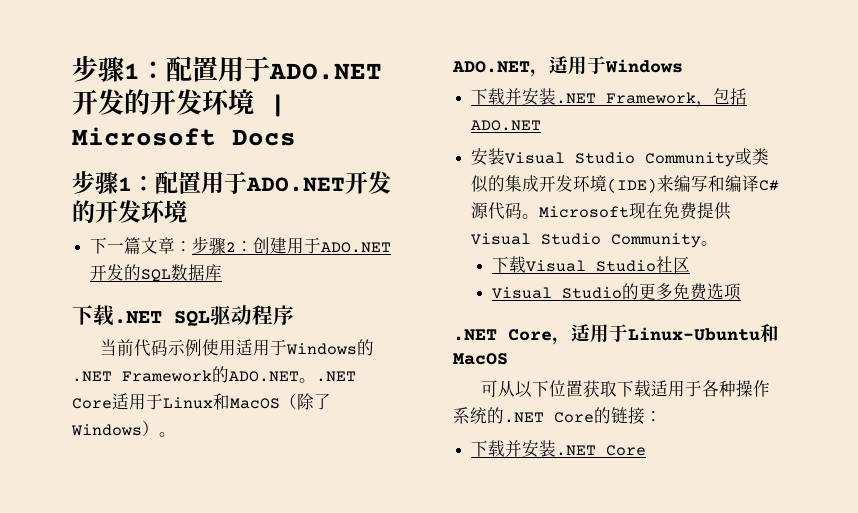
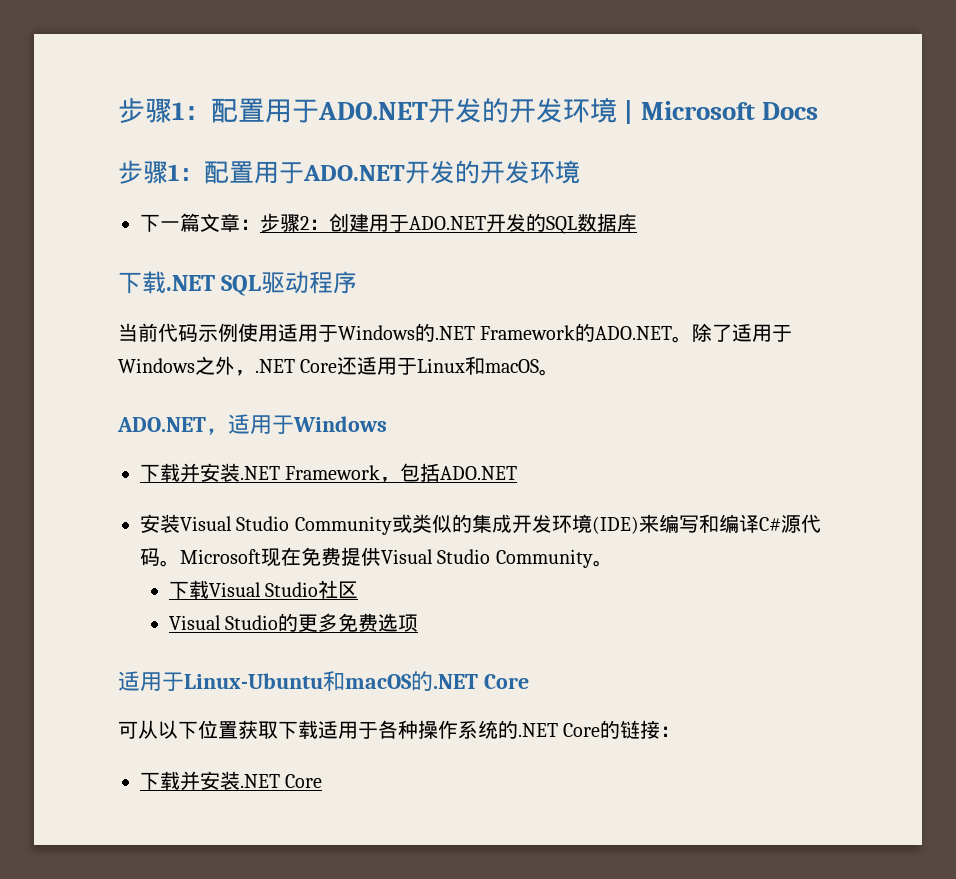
[316,371,356,382] [72,398,112,409] .NET Core -> [692,323,793,342] [118,356,358,376] 除了适用于Windows之外，.NET Core还
[230,393,331,410] [71,420,159,436] MacOS（除了Windows） -> [485,359,540,373] macOS
[453,329,571,345] .NET Core， -> (419, 623) none
[453,353,508,365] MacOS -> [345,671,529,691] macOS的.NET Core

